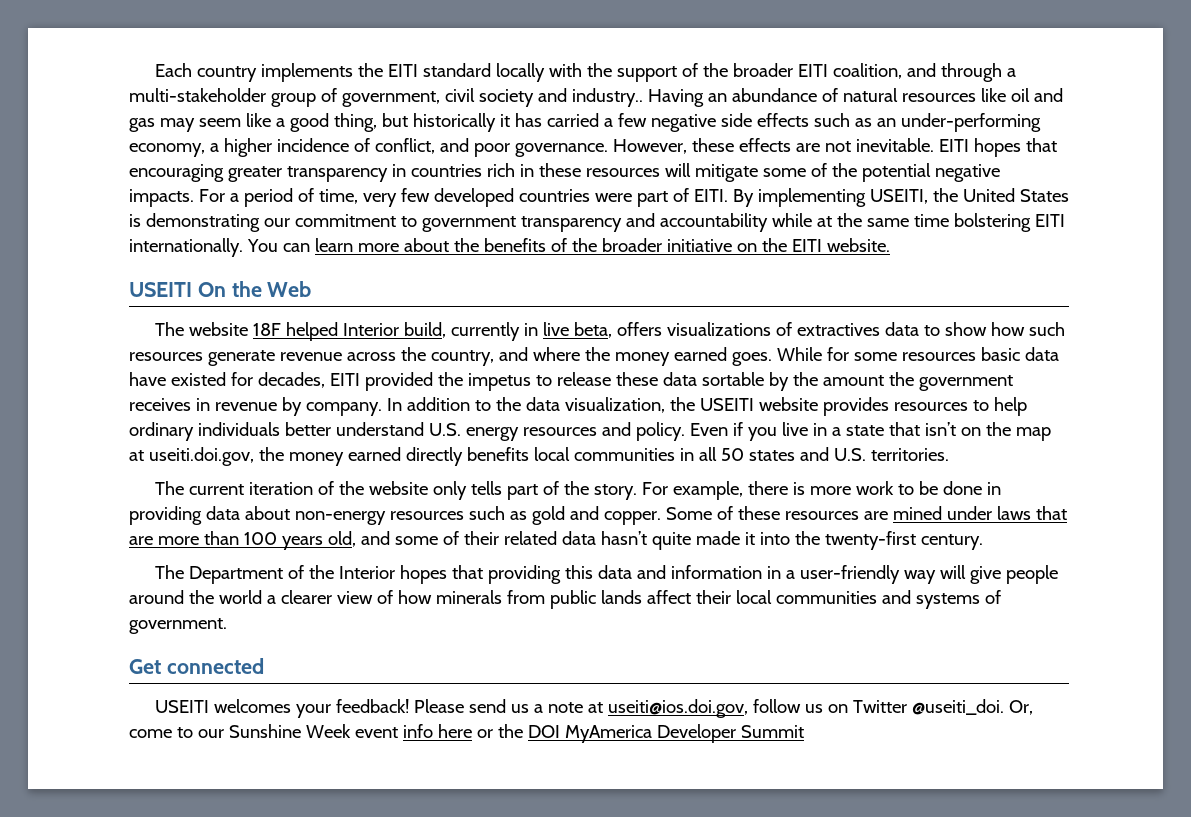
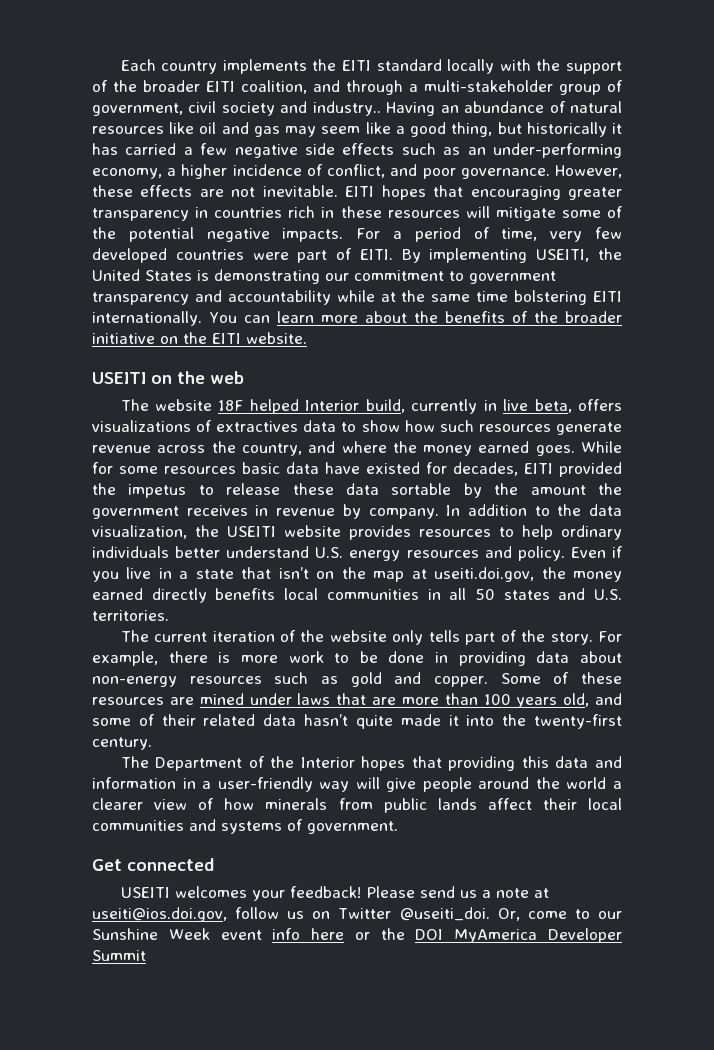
[197,281,312,297] On the Web -> [151,371,244,384] on the web

